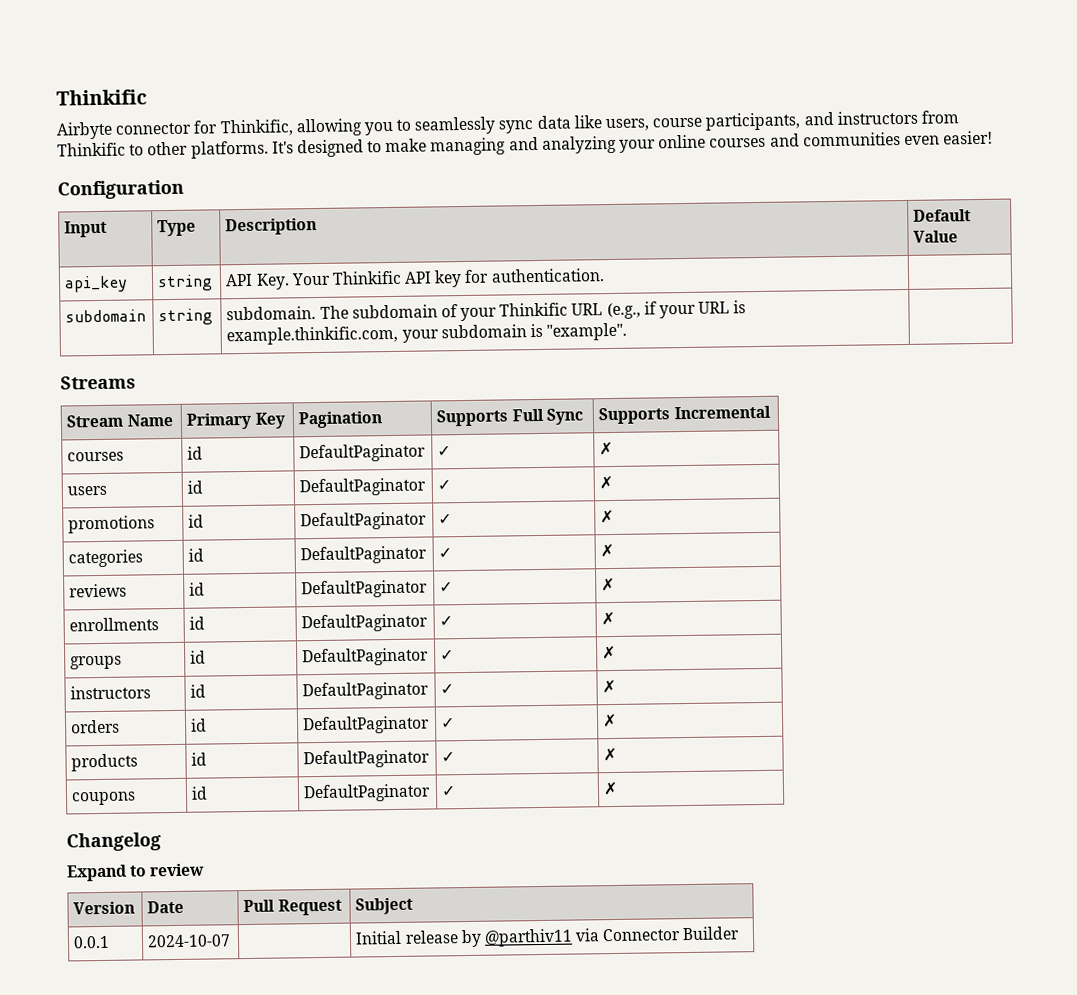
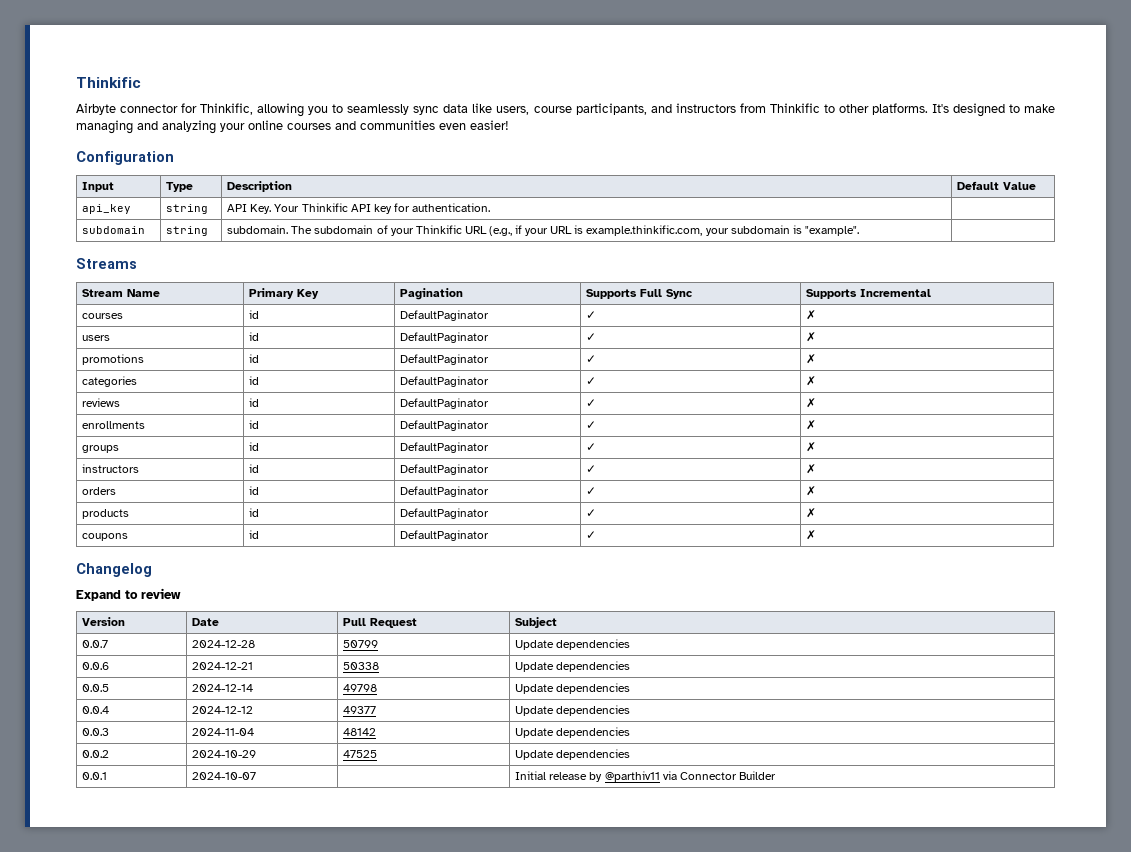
(414, 906) none -> [82,640,109,648] [192,640,256,648] [343,640,379,648] [515,639,631,650] [82,662,110,670] [192,662,254,670] [343,662,380,670] [515,661,631,672] [82,684,110,692] [192,684,254,692] [343,684,378,692] [515,683,631,694] [82,706,110,714] [192,706,254,714] [343,706,377,714] [515,705,631,716] [82,728,110,736] [192,728,255,736] [343,728,377,736] [515,727,631,738] [82,750,110,758] [192,750,257,758] [343,750,378,758] [515,749,631,760] // 0.0.7 | 2024-12-28 | 50799 | Update dependencies // 0.0.6 | 2024-12-21 | 50338 | Update dependencies // 0.0.5 | 2024-12-14 | 49798 | Update dependencies // 0.0.4 | 2024-12-12 | 49377 | Update dependencies // 0.0.3 | 2024-11-04 | 48142 | Update dependencies // 0.0.2 | 2024-10-29 | 47525 | Update dependencies

